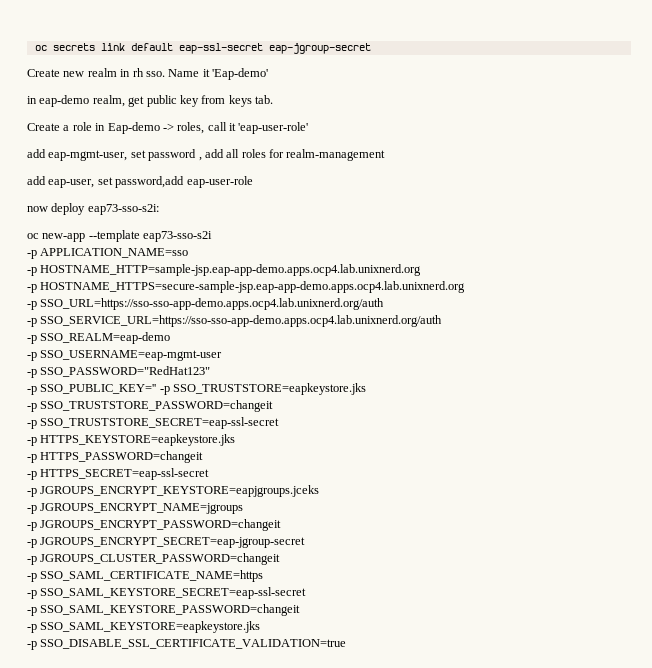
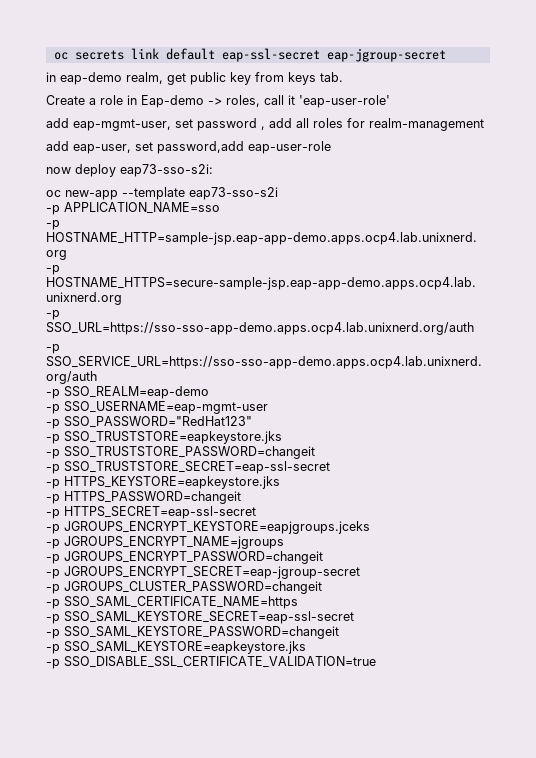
[27,68,268,80] // Create new realm in rh sso. Name it 'Eap-demo' -> (446, 55) none
[40,384,170,395] SSO_PUBLIC_KEY='' -p -> (60, 439) none

